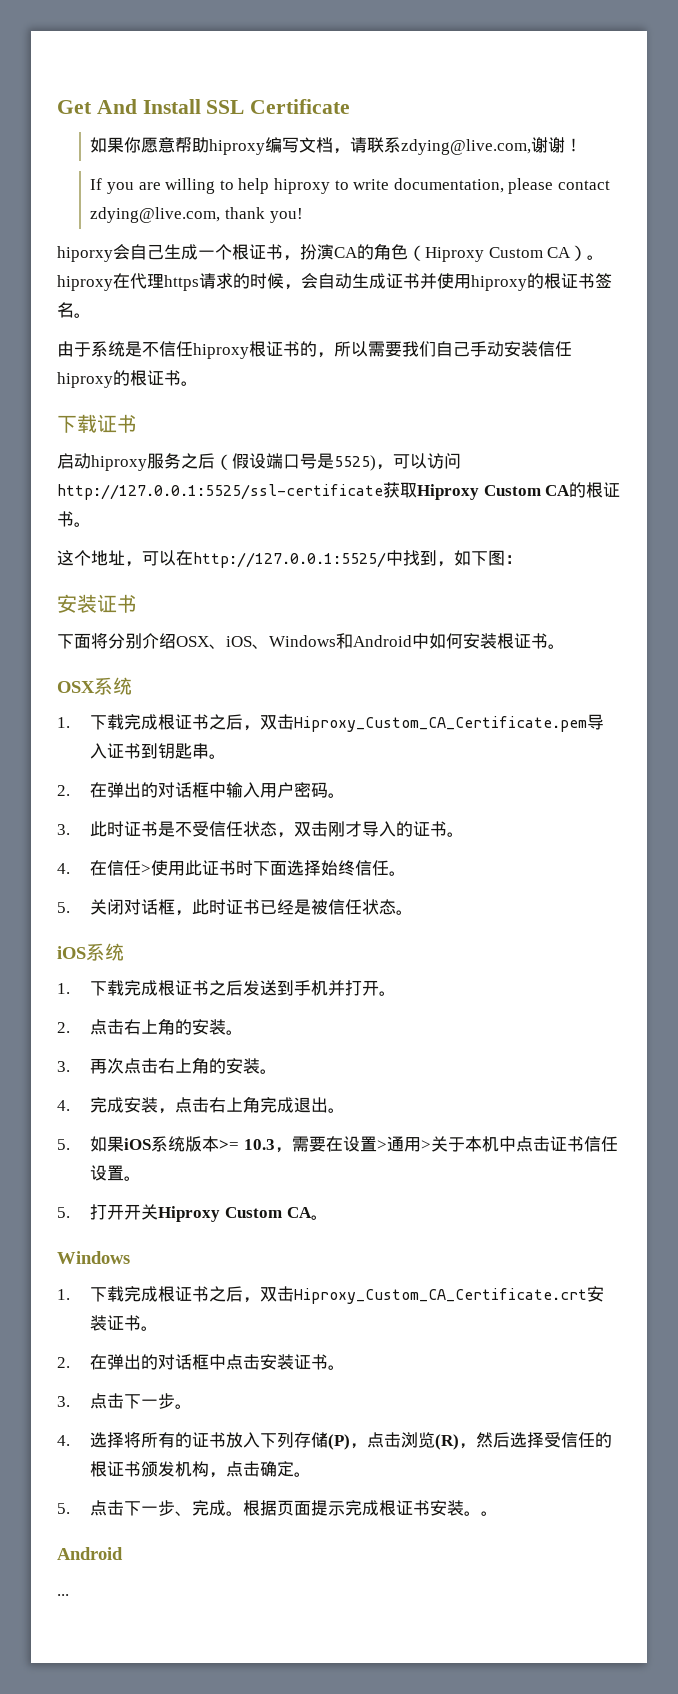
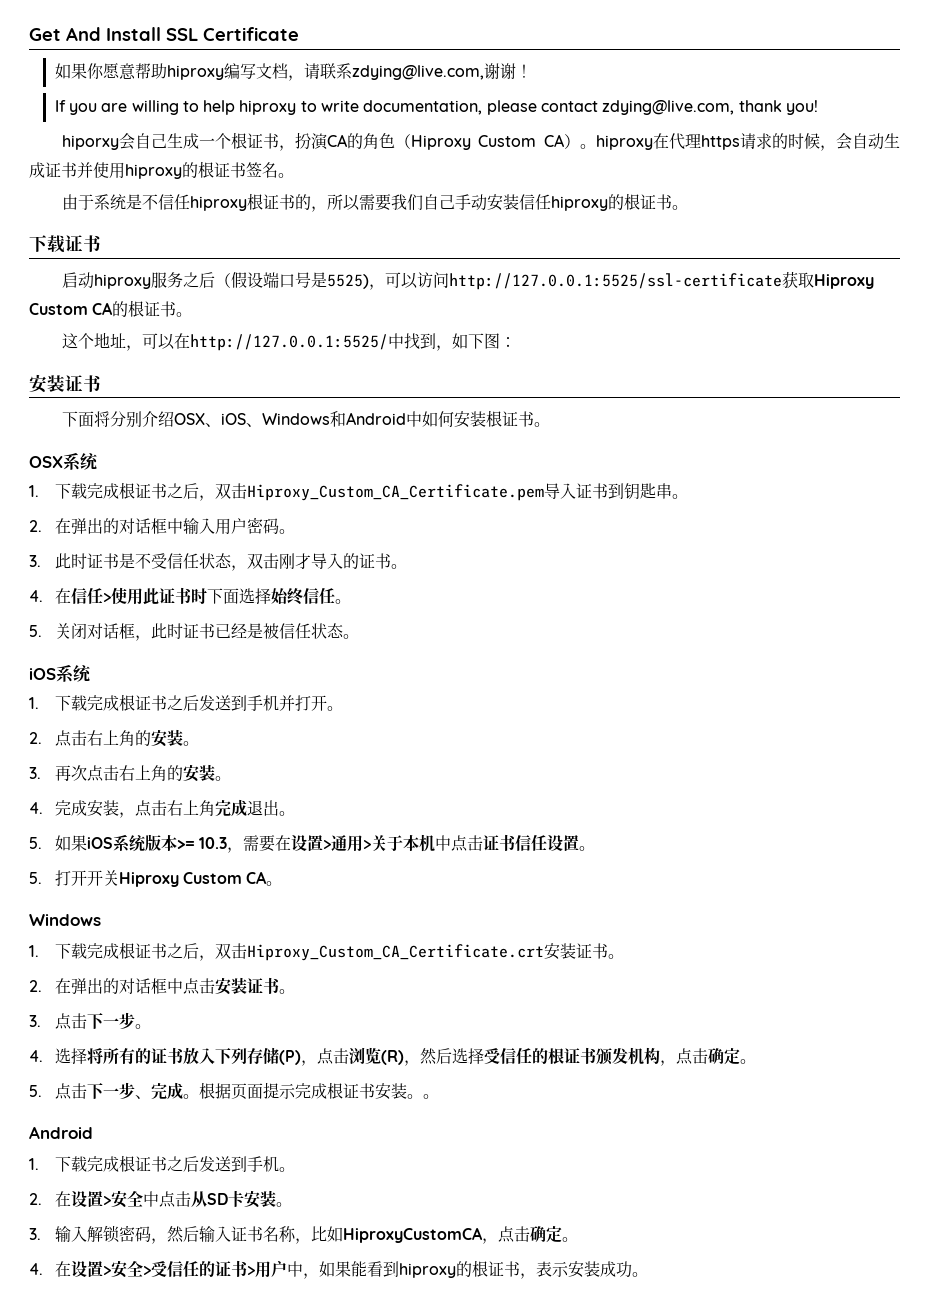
[57,1594,69,1596] ... -> [29,1155,295,1172] [29,1190,292,1208] [29,1225,578,1244] [29,1260,648,1279] 1.下载完成根证书之后发送到手机。 // 2.在设置>安全中点击从SD卡安装。 // 3.输入解锁密码，然后输入证书名称，比如HiproxyCustomCA，点击确定。 // 4.在设置>安全>受信任的证书>用户中，如果能看到hiproxy的根证书，表示安装成功。

